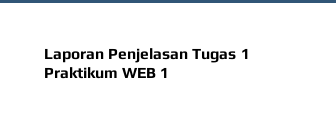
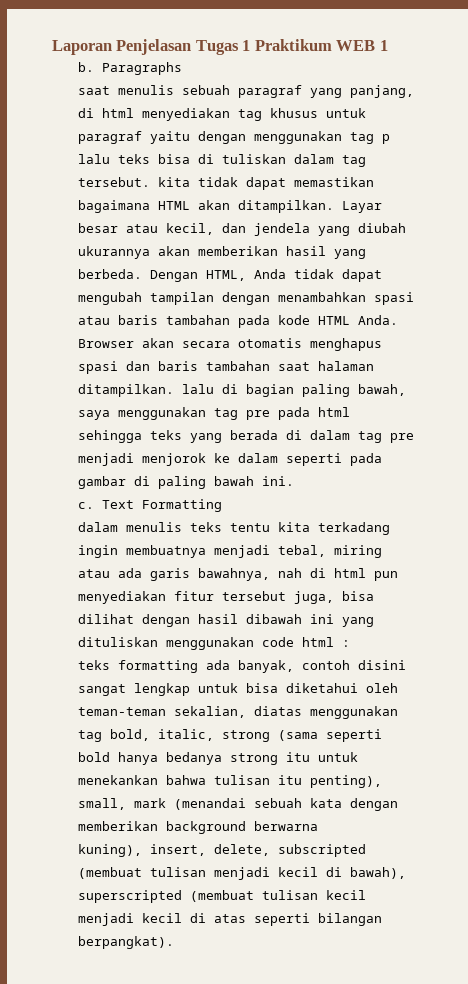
(170, 72) none -> [77,62,182,75] [77,85,414,98] [77,108,366,121] [77,131,390,144] [77,154,366,167] [77,177,374,190] [77,200,382,213] [77,223,406,236] [77,246,366,259] [77,269,382,282] [77,292,414,305] [77,315,398,328] [77,338,382,351] [77,361,374,374] [77,384,406,397] [77,407,350,420] [77,430,414,443] [77,453,382,466] [77,476,294,489] [77,499,222,512] [77,522,390,535] [77,545,382,558] [77,568,398,581] [77,591,374,604] [77,614,374,627] [77,637,350,650] [77,660,406,673] [77,683,398,696] [77,706,398,719] [77,729,382,742] [77,752,358,765] [77,775,382,788] [77,798,398,811] [77,821,318,834] [77,844,366,857] [77,867,406,880] [77,890,366,903] [77,913,382,926] [77,936,174,949] // b. Paragraphs // saat menulis sebuah paragraf yang panjang, di html menyediakan tag khusus untuk paragraf yaitu dengan menggunakan tag p lalu teks bisa di tuliskan dalam tag tersebut. kita tidak dapat memastikan bagaimana HTML akan ditampilkan. Layar besar atau kecil, dan jendela yang diubah ukurannya akan memberikan hasil yang berbeda. Dengan HTML, Anda tidak dapat mengubah tampilan dengan menambahkan spasi atau baris tambahan pada kode HTML Anda. Browser akan secara otomatis menghapus spasi dan baris tambahan saat halaman ditampilkan. lalu di bagian paling bawah, saya menggunakan tag pre pada html sehingga teks yang berada di dalam tag pre menjadi menjorok ke dalam seperti pada gambar di paling bawah ini. // c. Text Formatting // dalam menulis teks tentu kita terkadang ingin membuatnya menjadi tebal, miring atau ada garis bawahnya, nah di html pun menyediakan fitur tersebut juga, bisa dilihat dengan hasil dibawah ini yang dituliskan menggunakan code html : // teks formatting ada banyak, contoh disini sangat lengkap untuk bisa diketahui oleh teman-teman sekalian, diatas menggunakan tag bold, italic, strong (sama seperti bold hanya bedanya strong itu untuk menekankan bahwa tulisan itu penting), small, mark (menandai sebuah kata dengan memberikan background berwarna // kuning), insert, delete, subscripted (membuat tulisan menjadi kecil di bawah), superscripted (membuat tulisan kecil menjadi kecil di atas seperti bilangan berpangkat).

